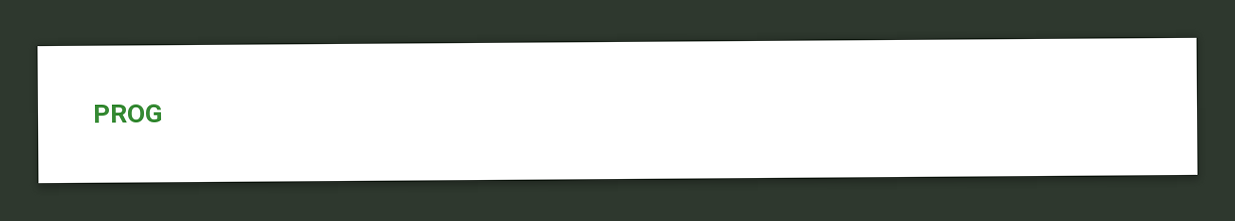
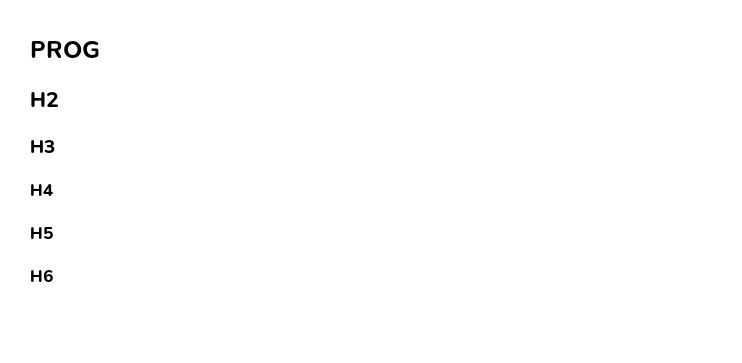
(163, 113) none -> [30,92,59,107] [30,140,55,153] [30,184,53,196] [30,227,54,239] [30,269,54,282] // H2 // H3 // H4 // H5 // H6

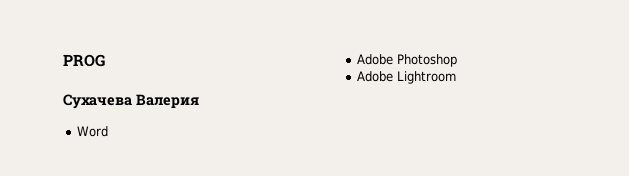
[30,92,59,107] [30,140,55,153] [30,184,53,196] [30,227,54,239] [30,269,54,282] H2 // H3 // H4 // H5 // H6 -> [63,94,199,109] [77,126,109,137] [357,54,458,67] [357,71,457,84] Сухачева Валерия // Word // Adobe Photoshop // Adobe Lightroom

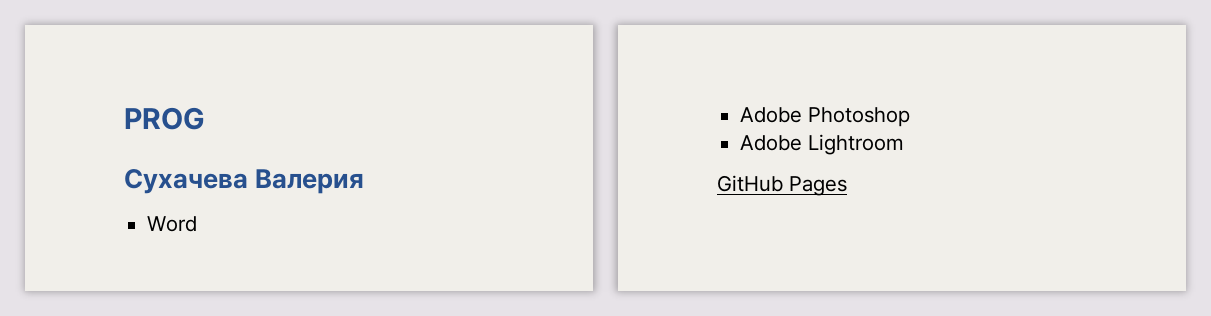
(457, 77) none -> [717,175,847,196] // GitHub Pages

